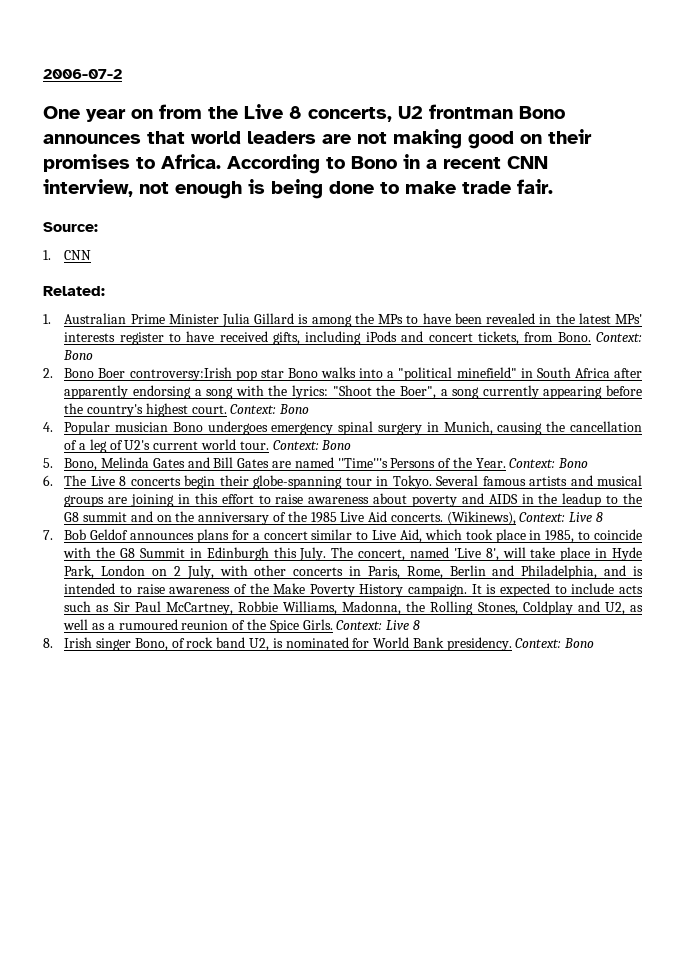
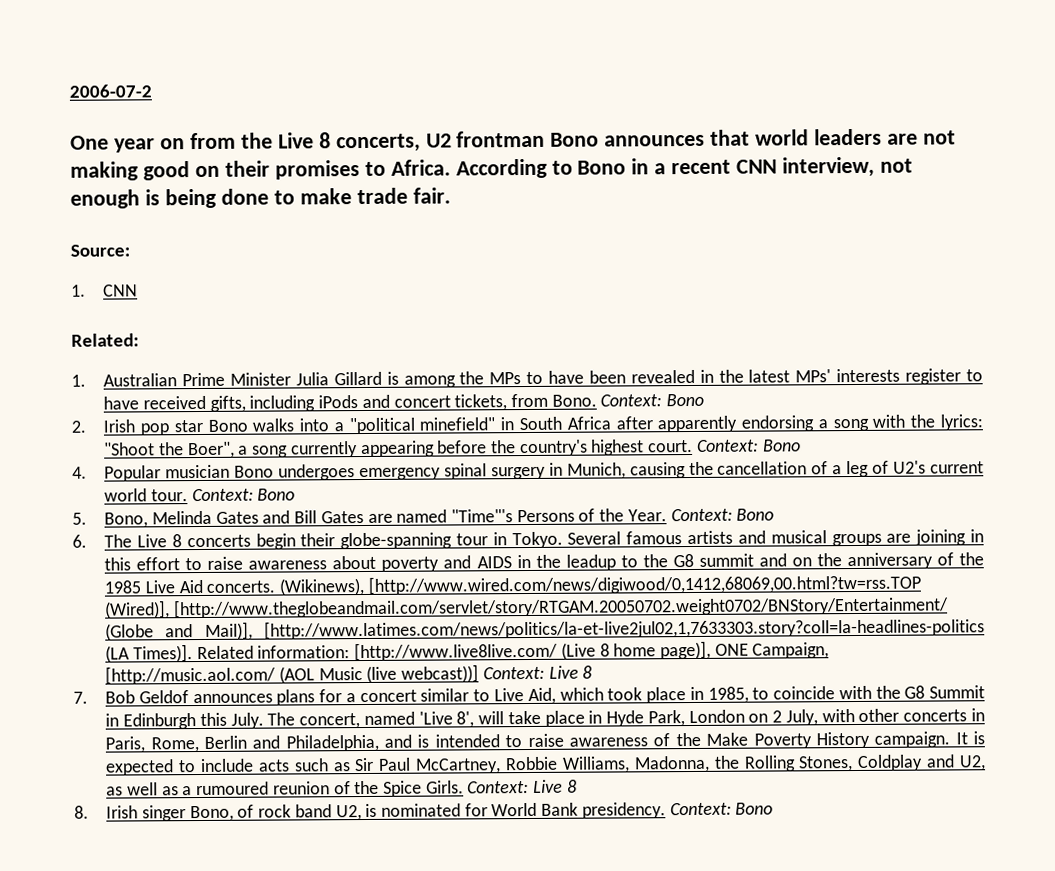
[64,367,232,381] Bono Boer controversy:Irish -> [103,419,136,433] Irish
[337,458,388,468] ''Time'''s -> [451,509,514,523] "Time"'s
(516, 518) none -> [367,573,921,595] [105,595,949,619] [105,617,985,641] [105,640,830,663] [105,664,480,685] [http://www.wired.com/news/digiwood/0,1412,68069,00.html?tw=rss.TOP (Wired)], [http://www.theglobeandmail.com/servlet/story/RTGAM.20050702.weight0702/BNStory/Entertainment/ (Globe and Mail)], [http://www.latimes.com/news/politics/la-et-live2jul02,1,7633303.story?coll=la-headlines-politics (LA Times)]. Related information: [http://www.live8live.com/ (Live 8 home page)], ONE Campaign, [http://music.aol.com/ (AOL Music (live webcast))]

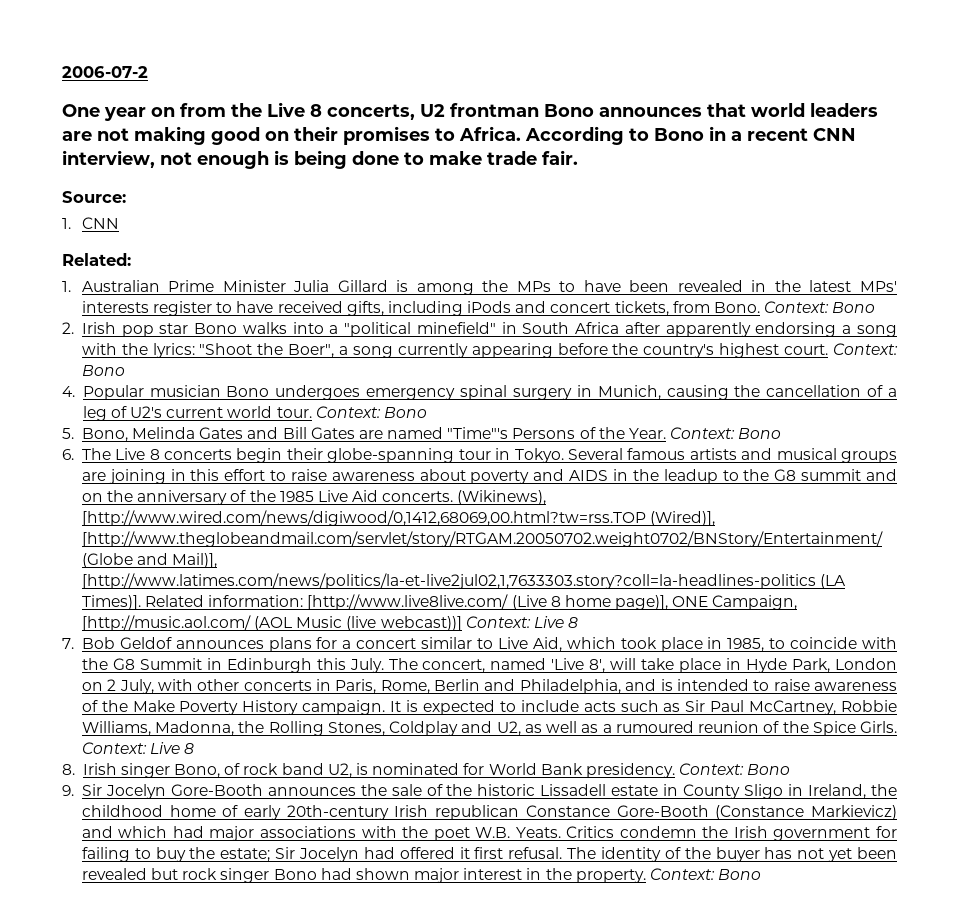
(774, 808) none -> [62,784,897,799] [81,805,897,820] [81,826,897,841] [81,847,898,862] [81,868,762,883] // 9. Sir Jocelyn Gore-Booth announces the sale of the historic Lissadell estate in County Sligo in Ireland, the childhood home of early 20th-century Irish republican Constance Gore-Booth (Constance Markievicz) and which had major associations with the poet W.B. Yeats. Critics condemn the Irish government for failing to buy the estate; Sir Jocelyn had offered it first refusal. The identity of the buyer has not yet been revealed but rock singer Bono had shown major interest in the property. Context: Bono

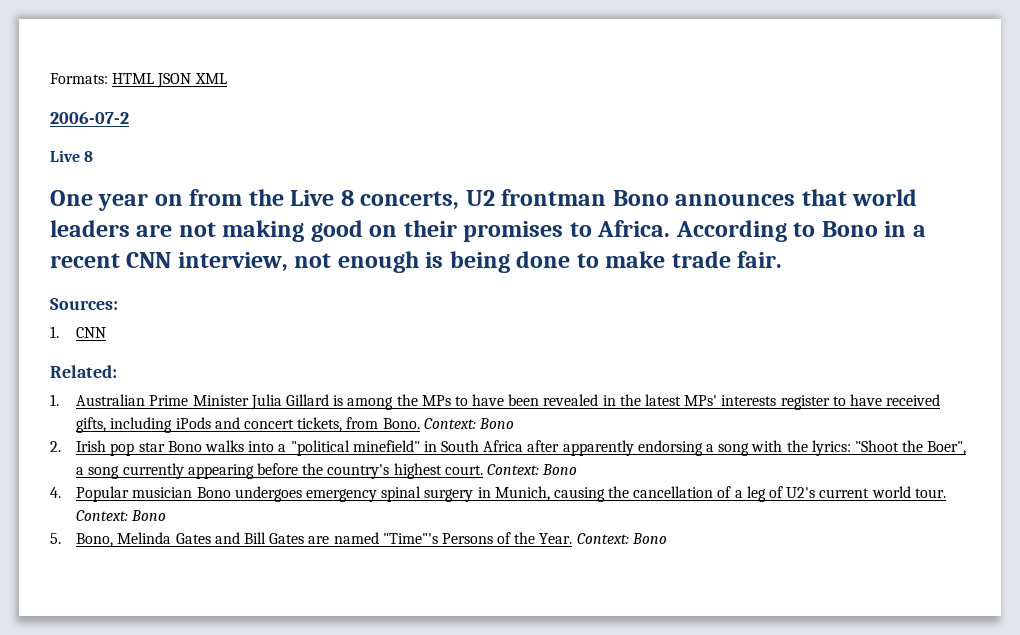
(62, 72) none -> [50,73,227,88] Formats: HTML JSON XML //
(148, 72) none -> [50,150,94,162] // Live 8
[62,191,126,203] Source: -> [50,298,118,310] Sources:
[62,448,897,463] [81,469,898,484] [81,490,547,505] [81,510,715,526] [81,531,883,547] [81,553,218,568] [81,573,846,589] [81,594,798,610] [81,615,579,631] [62,637,897,652] [81,658,897,673] [81,679,897,694] [81,700,898,715] [81,721,897,736] [81,742,195,754] [62,763,791,778] [62,784,897,799] [81,805,897,820] [81,826,897,841] [81,847,898,862] [81,868,762,883] // 6. The Live 8 concerts begin their globe-spanning tour in Tokyo. Several famous artists and musical groups are joining in this effort to raise awareness about poverty and AIDS in the leadup to the G8 summit and on the anniversary of the 1985 Live Aid concerts. (Wikinews), [http://www.wired.com/news/digiwood/0,1412,68069,00.html?tw=rss.TOP (Wired)], [http://www.theglobeandmail.com/servlet/story/RTGAM.20050702.weight0702/BNStory/Entertainment/ (Globe and Mail)], [http://www.latimes.com/news/politics/la-et-live2jul02,1,7633303.story?coll=la-headlines-politics (LA Times)]. Related information: [http://www.live8live.com/ (Live 8 home page)], ONE Campaign, [http://music.aol.com/ (AOL Music (live webcast))] Context: Live 8 // 7. Bob Geldof announces plans for a concert similar to Live Aid, which took place in 1985, to coincide with the G8 Summit in Edinburgh this July. The concert, named 'Live 8', will take place in Hyde Park, London on 2 July, with other concerts in Paris, Rome, Berlin and Philadelphia, and is intended to raise awareness of the Make Poverty History campaign. It is expected to include acts such as Sir Paul McCartney, Robbie Williams, Madonna, the Rolling Stones, Coldplay and U2, as well as a rumoured reunion of the Spice Girls. Context: Live 8 // 8. Irish singer Bono, of rock band U2, is nominated for World Bank presidency. Context: Bono // 9. Sir Jocelyn Gore-Booth announces the sale of the historic Lissadell estate in County Sligo in Ireland, the childhood home of early 20th-century Irish republican Constance Gore-Booth (Constance Markievicz) and which had major associations with the poet W.B. Yeats. Critics condemn the Irish government for failing to buy the estate; Sir Jocelyn had offered it first refusal. The identity of the buyer has not yet been revealed but rock singer Bono had shown major interest in the property. Context: Bono -> (667, 538) none

